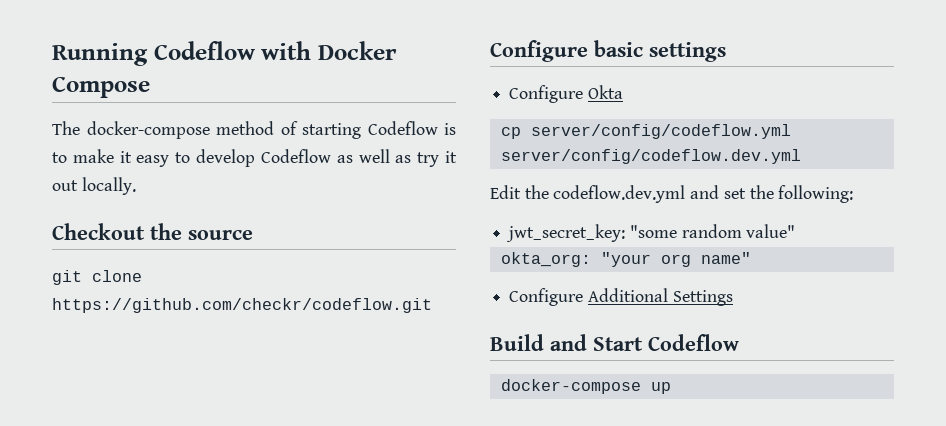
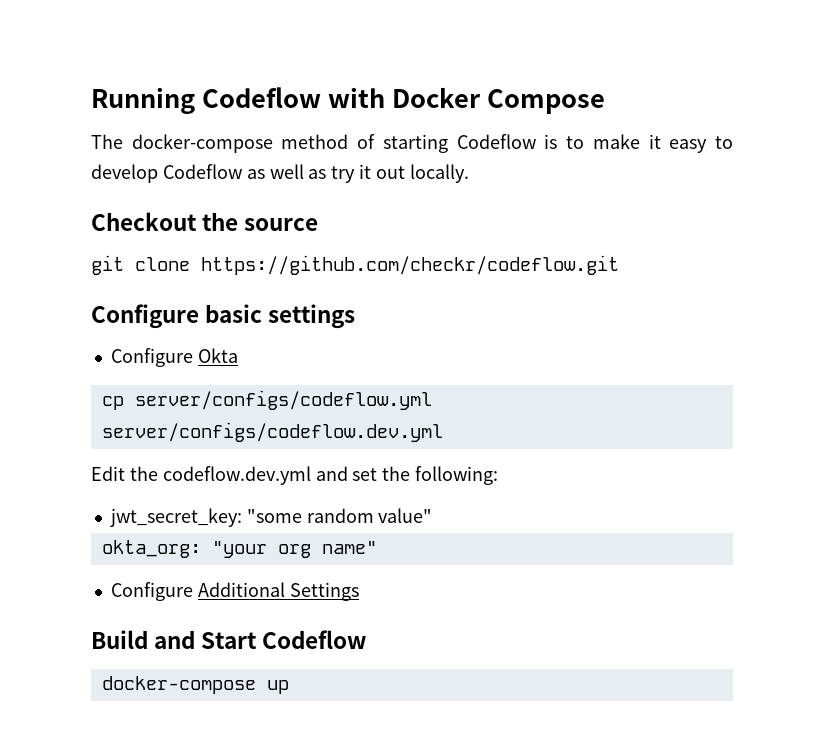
[530,124,791,139] [500,149,801,164] server/config/codeflow.yml server/config/codeflow.dev.yml -> [134,390,432,410] [101,422,443,442] server/configs/codeflow.yml server/configs/codeflow.dev.yml

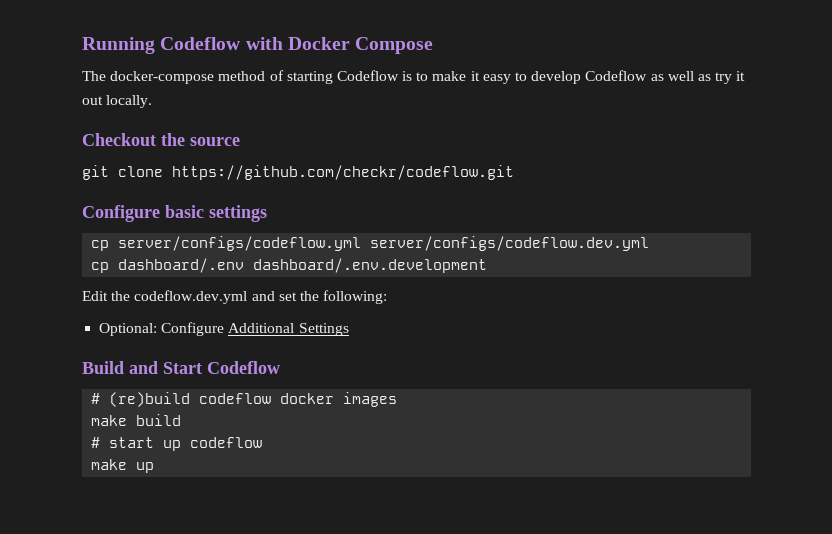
[110,348,238,367] // Configure Okta -> (267, 213) none
(443, 432) none -> [91,258,488,273] // cp dashboard/.env dashboard/.env.development
[109,508,433,527] [101,540,377,558] jwt_secret_key: "some random value" // okta_org: "your org name" // -> [99,323,158,336] Optional:
[101,676,256,694] docker-compose -> [91,392,398,407] [91,414,182,426] [91,437,263,451] [91,459,128,470] # (re)build codeflow docker images // make build // # start up codeflow // make

